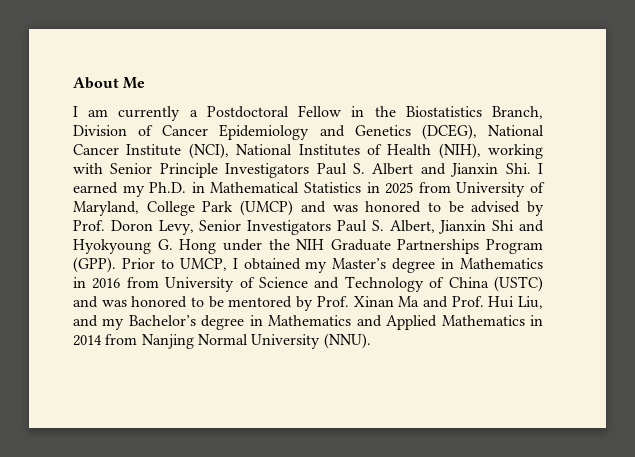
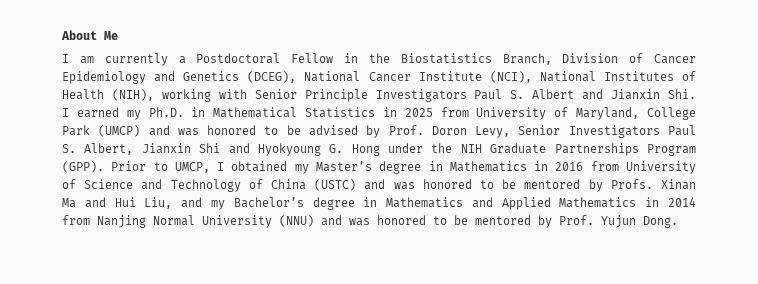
[316,296,349,307] Prof. -> [610,179,653,189] Profs.
[451,296,484,307] Prof. -> (106, 202) none
[323,333,371,349] (NNU). -> [279,215,678,228] (NNU) and was honored to be mentored by Prof. Yujun Dong.

